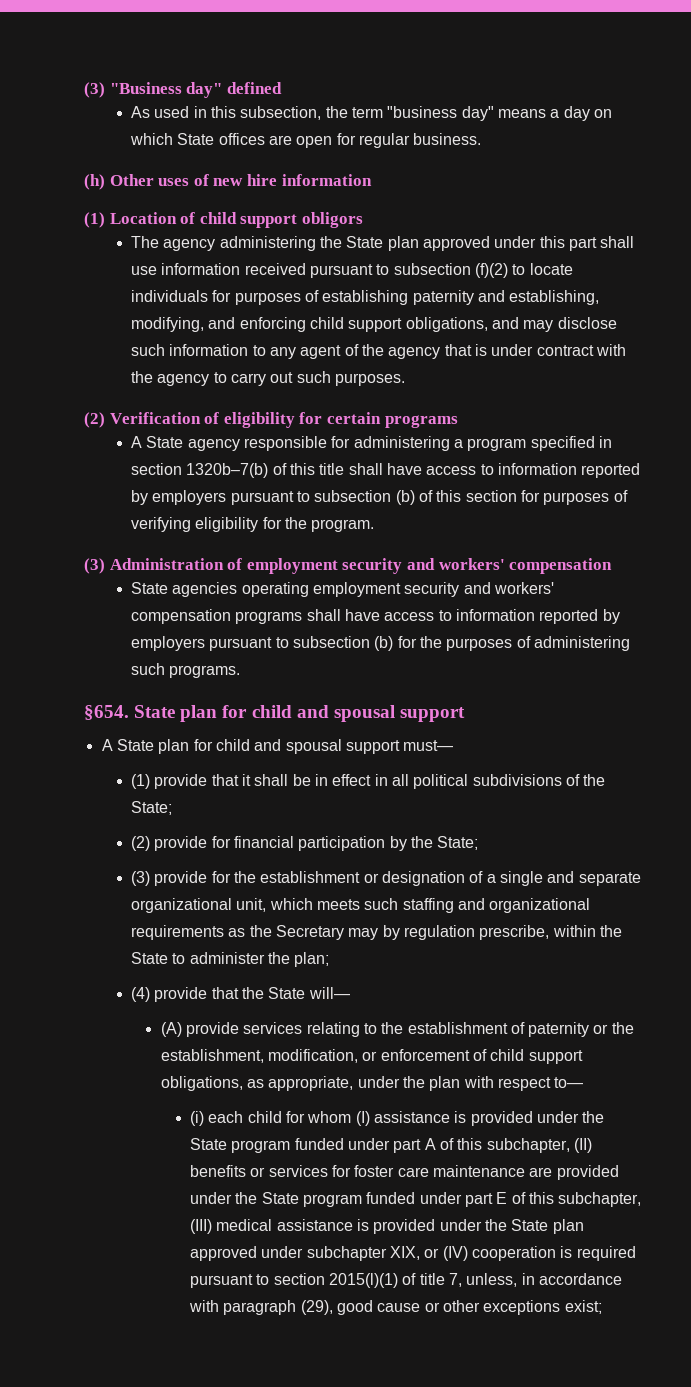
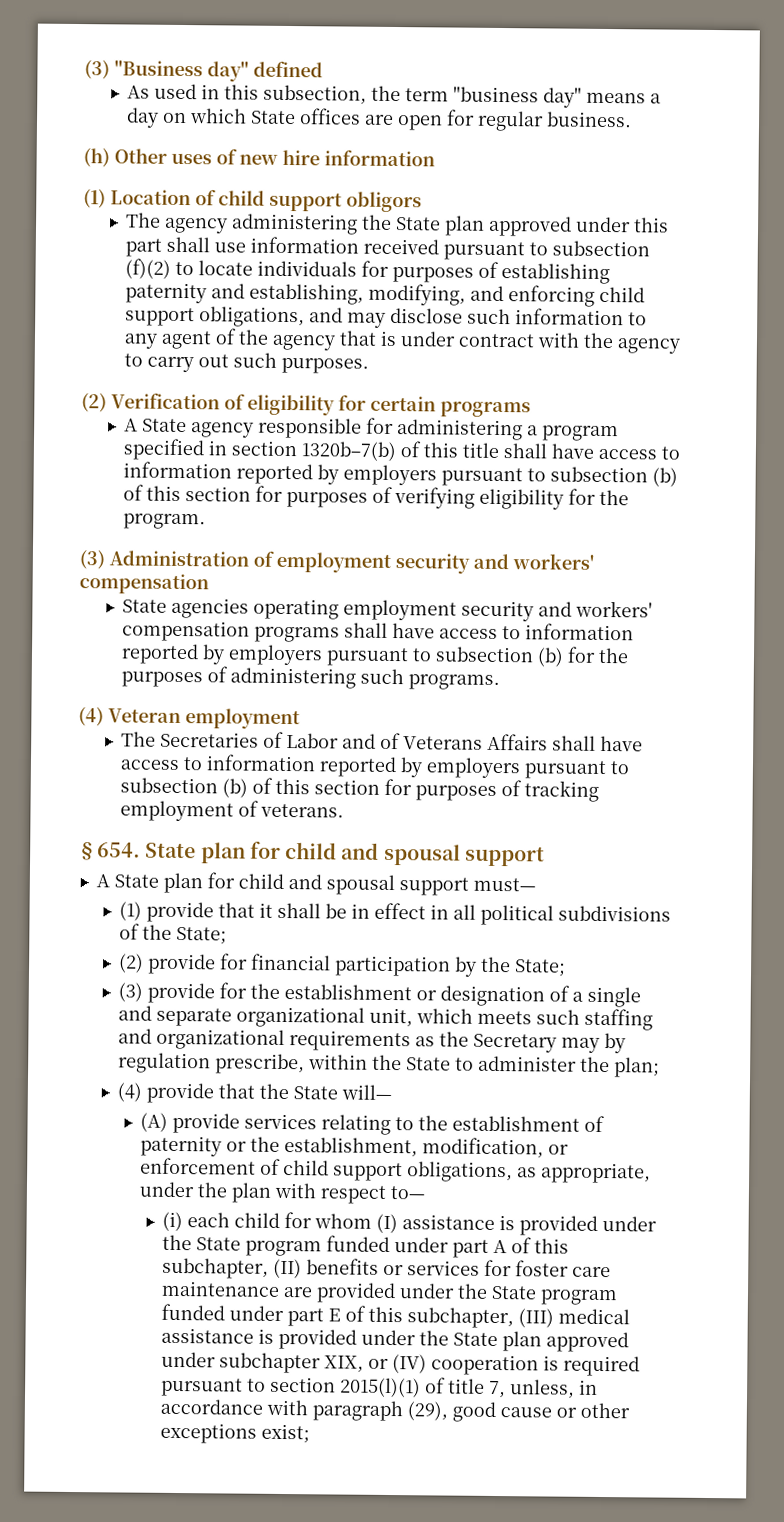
(241, 671) none -> [78,707,300,730] [121,731,644,752] [120,754,631,780] [120,777,600,802] [120,800,345,822] // (4) Veteran employment // The Secretaries of Labor and of Veterans Affairs shall have access to information reported by employers pursuant to subsection (b) of this section for purposes of tracking employment of veterans.

